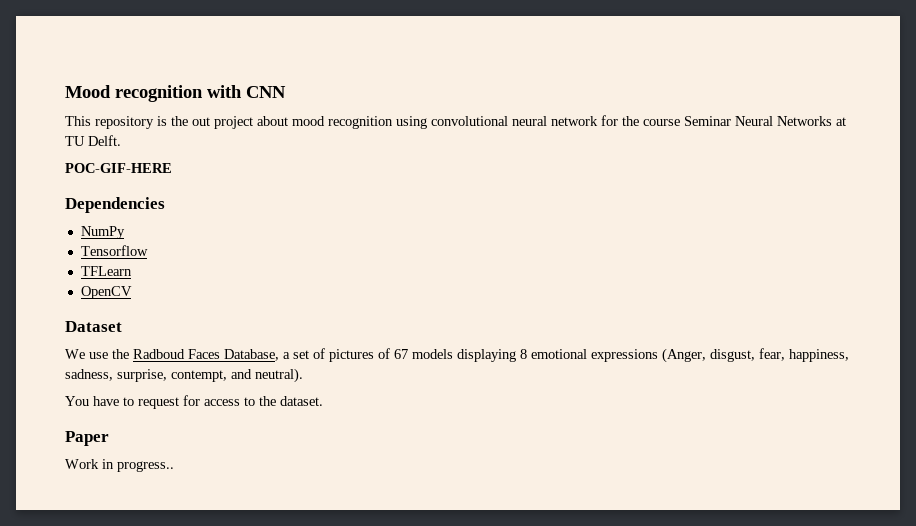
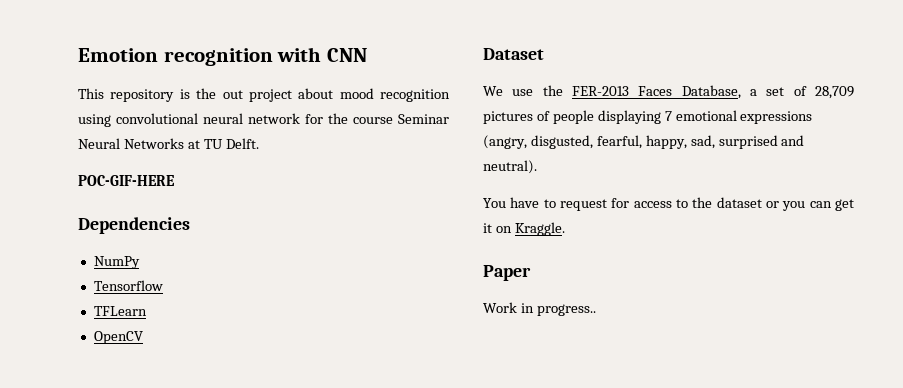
[65,85,111,98] Mood -> [78,48,158,62] Emotion
[133,349,185,359] Radboud -> [572,86,629,96] FER-2013
(325, 353) none -> [815,86,854,99] 28,709
[394,348,849,363] [65,369,227,382] 67 models displaying 8 emotional expressions (Anger, disgust, fear, happiness, sadness, surprise, contempt, -> [552,110,813,124] [483,135,778,149] people displaying 7 emotional expressions (angry, disgusted, fearful, happy, sad, surprised
[280,396,323,406] dataset. -> [716,197,854,211] [483,222,565,236] dataset or you can get it on Kraggle.

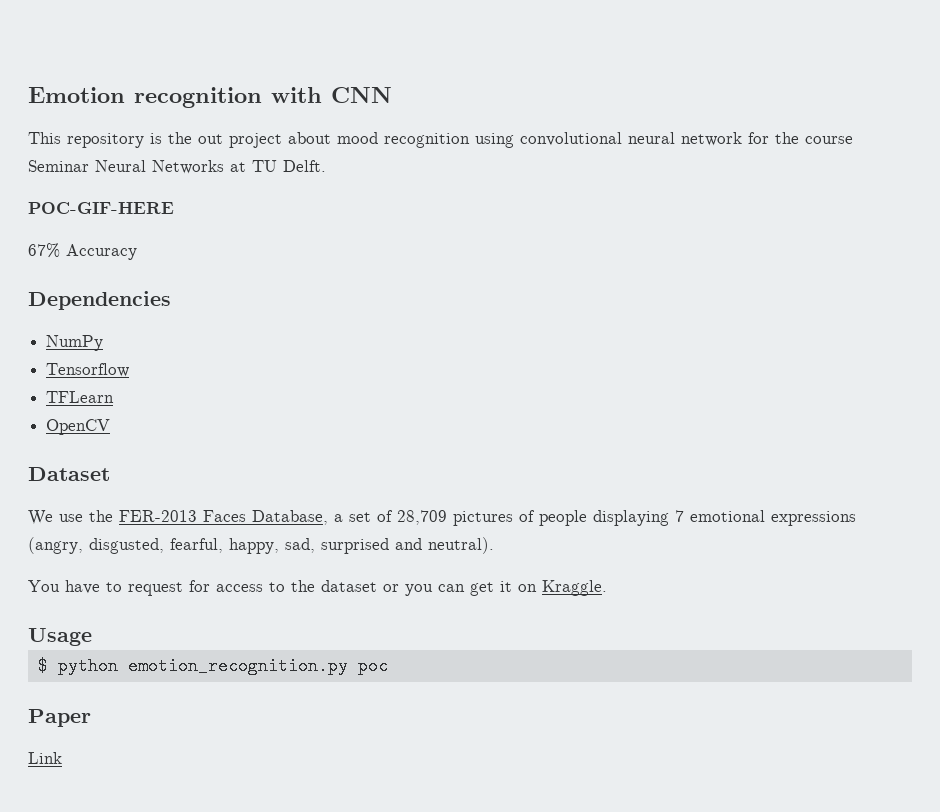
(175, 180) none -> [28,243,137,260] // 67% Accuracy
[483,265,531,281] [483,302,596,316] Paper // Work in progress.. -> [28,628,92,646] [37,657,388,675] [28,709,91,727] [28,752,62,764] Usage // $ python emotion_recognition.py poc // Paper // Link

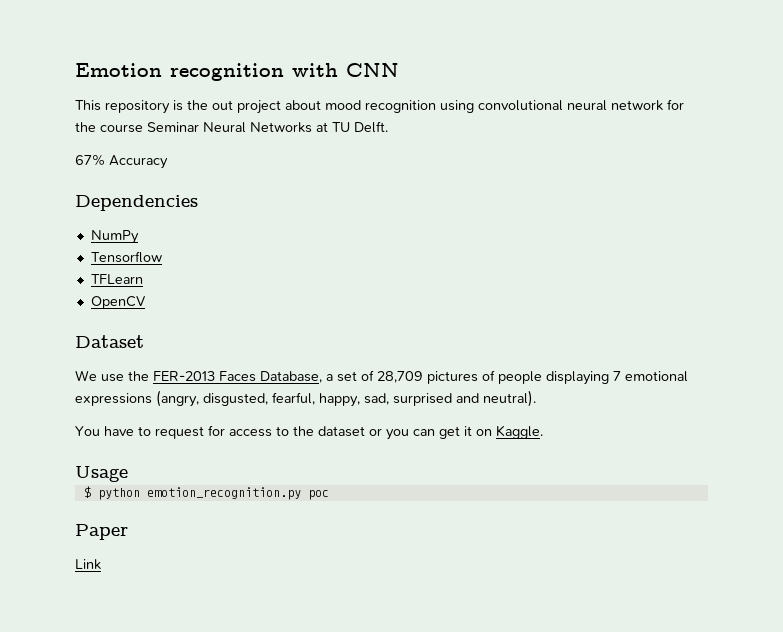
[28,202,174,214] // POC-GIF-HERE -> (388, 127) none
[542,580,607,596] Kraggle. -> [496,425,543,439] Kaggle.

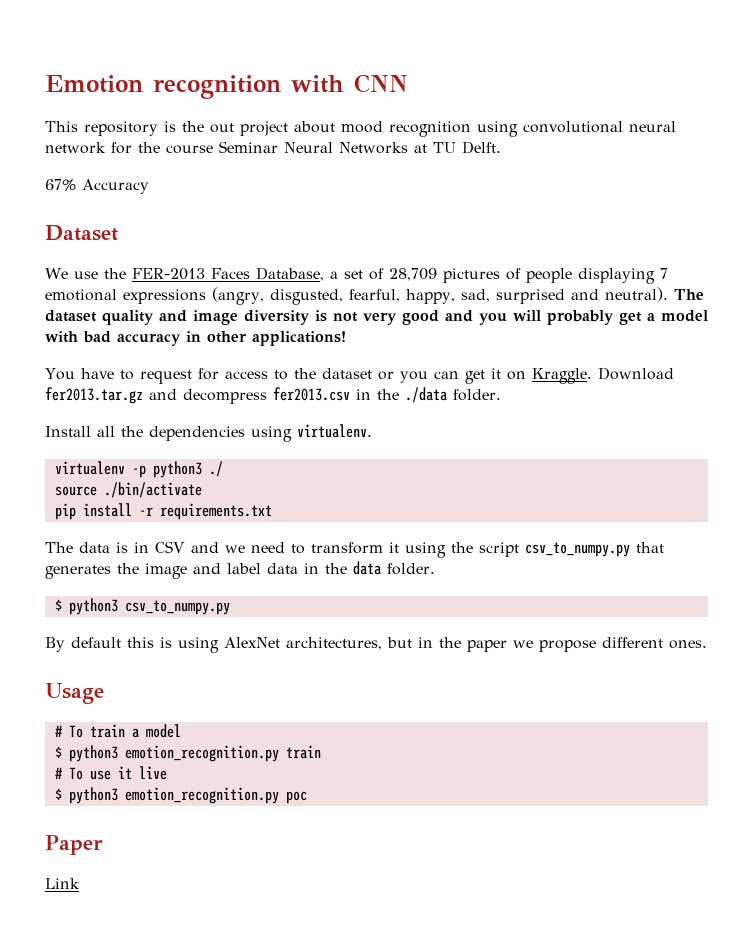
[75,195,198,211] [90,230,139,244] [90,251,162,263] [90,274,143,284] [90,296,146,309] // Dependencies // NumPy // Tensorflow // TFLearn // OpenCV -> (149, 186) none
(536, 398) none -> [673,289,704,300] [45,310,708,325] [45,331,346,346] The dataset quality and image diversity is not very good and you will probably get a model with bad accuracy in other applications!
[496,425,543,439] [75,466,128,482] [83,486,140,500] Kaggle. // Usage // $ python -> [531,367,674,384] [45,387,501,404] [45,424,372,442] [54,461,223,478] [54,482,202,498] [54,503,272,520] [45,541,664,558] [45,561,435,579] [54,598,230,615] [45,637,707,653] [45,683,104,704] [54,724,181,738] [54,745,321,762] [54,766,167,780] [54,787,118,804] Kraggle. Download fer2013.tar.gz and decompress fer2013.csv in the ./data folder. // Install all the dependencies using virtualenv. // virtualenv -p python3 ./ // source ./bin/activate // pip install -r requirements.txt // The data is in CSV and we need to transform it using the script csv_to_numpy.py that generates the image and label data in the data folder. // $ python3 csv_to_numpy.py // By default this is using AlexNet architectures, but in the paper we propose different ones. // Usage // # To train a model // $ python3 emotion_recognition.py train // # To use it live // $ python3

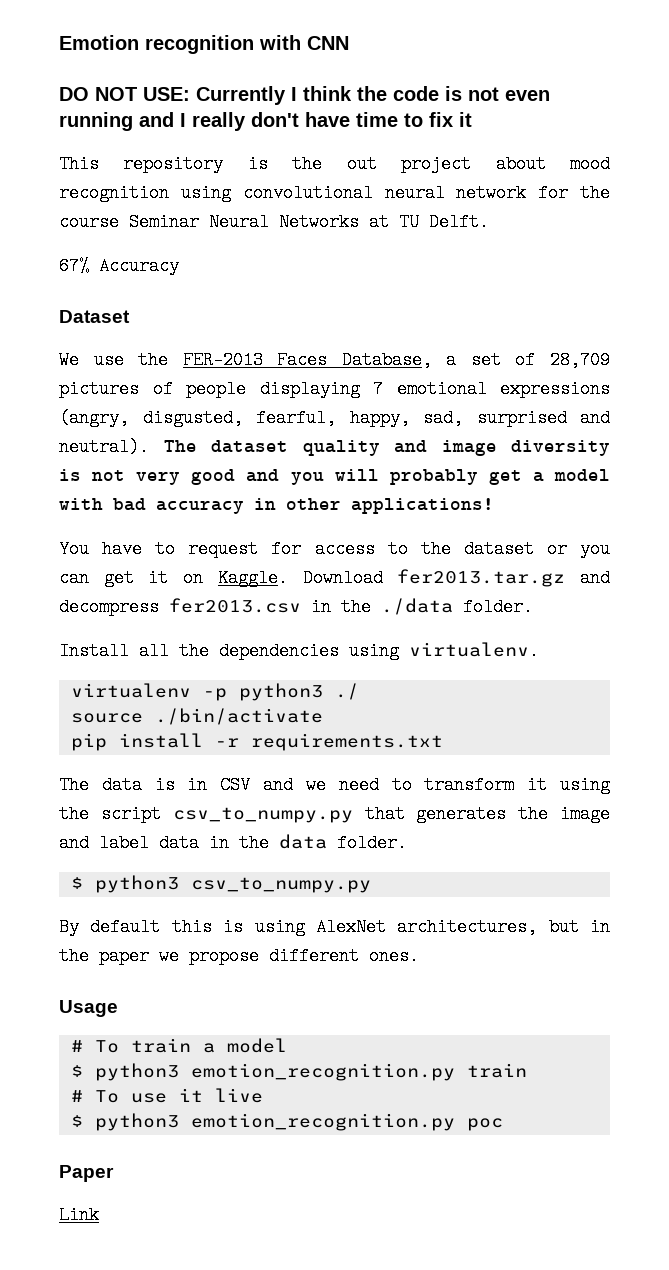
(408, 83) none -> [59,86,550,105] [59,112,472,131] // DO NOT USE: Currently I think the code is not even running and I really don't have time to fix it
[531,368,592,384] Kraggle. -> [217,569,288,587] Kaggle.

